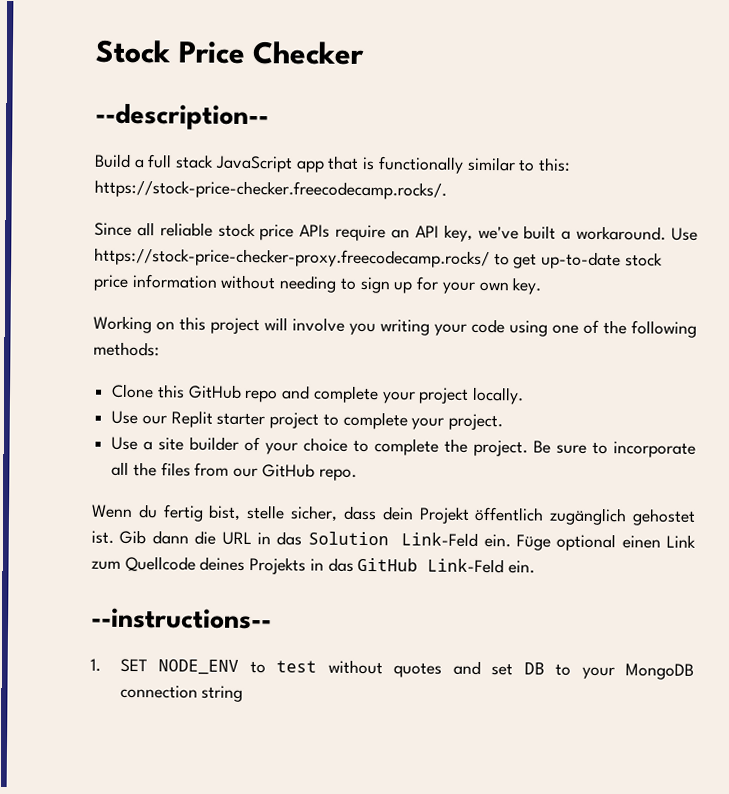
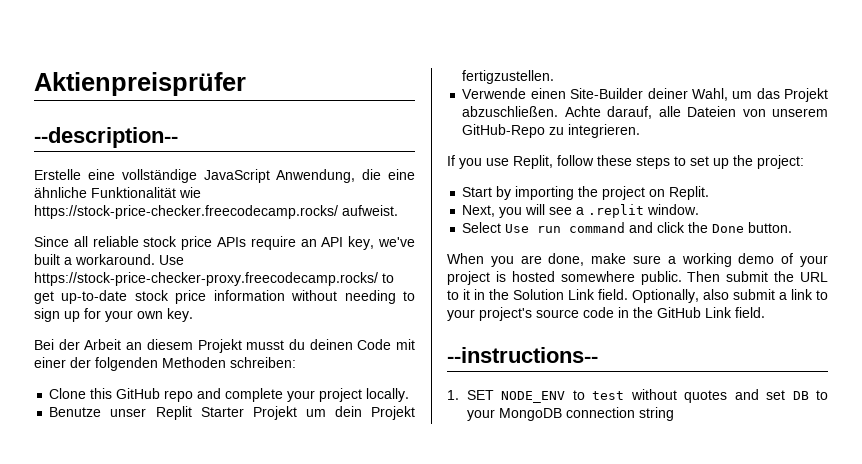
[95,39,366,65] [95,103,269,131] [94,153,571,174] [94,179,447,200] Stock Price Checker // --description-- // Build a full stack JavaScript app that is functionally similar to this: https://stock-price-checker.freecodecamp.rocks/. -> [34,72,246,96] [34,127,178,148] [34,169,415,183] [34,187,201,198] [34,205,398,219] Aktienpreisprüfer // --description-- // Erstelle eine vollständige JavaScript Anwendung, die eine ähnliche Funktionalität wie https://stock-price-checker.freecodecamp.rocks/ aufweist.
[93,315,697,338] [93,341,160,357] Working on this project will involve you writing your code using one of the following methods: -> [34,339,415,353] [34,357,296,371] Bei der Arbeit an diesem Projekt musst du deinen Code mit einer der folgenden Methoden schreiben:
[111,410,504,431] [111,436,696,458] [111,461,357,481] [91,504,696,526] [91,529,696,552] [91,555,536,575] Use our Replit starter project to complete your project. // Use a site builder of your choice to complete the project. Be sure to incorporate all the files from our GitHub repo. // Wenn du fertig bist, stelle sicher, dass dein Projekt öffentlich zugänglich gehostet ist. Gib dann die URL in das Solution Link-Feld ein. Füge optional einen Link zum Quellcode deines Projekts in das GitHub Link-Feld ein. -> [49,406,415,420] [462,70,555,84] [462,88,828,102] [462,106,828,119] [462,124,641,138] [447,155,804,169] [462,186,710,200] [462,204,700,218] [462,222,793,233] [447,253,828,267] [447,271,828,285] [447,289,828,303] [447,307,765,321] Benutze unser Replit Starter Projekt um dein Projekt fertigzustellen. // Verwende einen Site-Builder deiner Wahl, um das Projekt abzuschließen. Achte darauf, alle Dateien von unserem GitHub-Repo zu integrieren. // If you use Replit, follow these steps to set up the project: // Start by importing the project on Replit. // Next, you will see a .replit window. // Select Use run command and click the Done button. // When you are done, make sure a working demo of your project is hosted somewhere public. Then submit the URL to it in the Solution Link field. Optionally, also submit a link to your project's source code in the GitHub Link field.

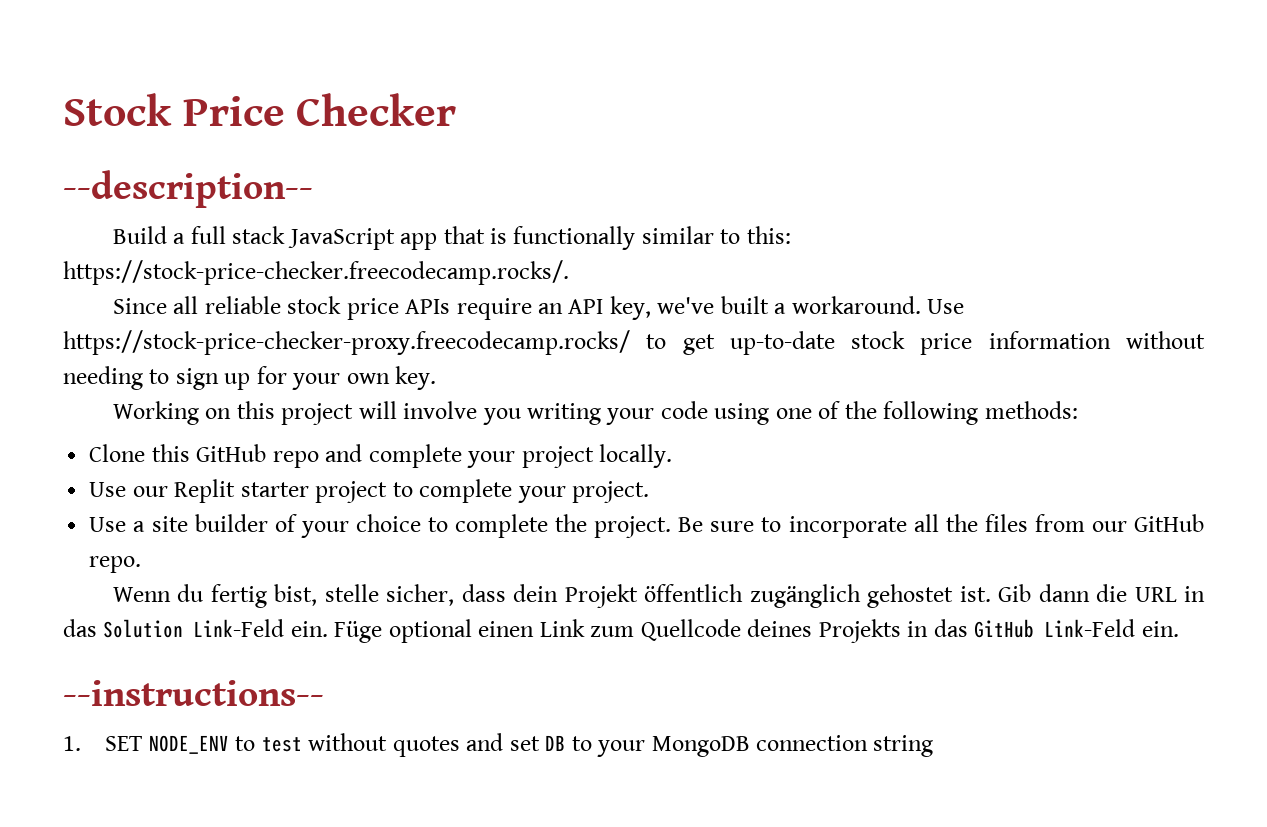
[34,72,246,96] [34,127,178,148] [34,169,415,183] [34,187,201,198] [34,205,398,219] Aktienpreisprüfer // --description-- // Erstelle eine vollständige JavaScript Anwendung, die eine ähnliche Funktionalität wie https://stock-price-checker.freecodecamp.rocks/ aufweist. -> [63,93,457,126] [63,170,313,208] [112,226,791,250] [63,260,569,285] Stock Price Checker // --description-- // Build a full stack JavaScript app that is functionally similar to this: https://stock-price-checker.freecodecamp.rocks/.
[34,339,415,353] [34,357,296,371] Bei der Arbeit an diesem Projekt musst du deinen Code mit einer der folgenden Methoden schreiben: -> [112,401,1078,425] Working on this project will involve you writing your code using one of the following methods:
[49,406,415,420] [462,70,555,84] [462,88,828,102] [462,106,828,119] [462,124,641,138] [447,155,804,169] [462,186,710,200] [462,204,700,218] [462,222,793,233] [447,253,828,267] [447,271,828,285] [447,289,828,303] [447,307,765,321] Benutze unser Replit Starter Projekt um dein Projekt fertigzustellen. // Verwende einen Site-Builder deiner Wahl, um das Projekt abzuschließen. Achte darauf, alle Dateien von unserem GitHub-Repo zu integrieren. // If you use Replit, follow these steps to set up the project: // Start by importing the project on Replit. // Next, you will see a .replit window. // Select Use run command and click the Done button. // When you are done, make sure a working demo of your project is hosted somewhere public. Then submit the URL to it in the Solution Link field. Optionally, also submit a link to your project's source code in the GitHub Link field. -> [89,479,650,503] [89,514,1205,538] [89,556,142,573] [112,584,1205,608] [63,619,1179,643] Use our Replit starter project to complete your project. // Use a site builder of your choice to complete the project. Be sure to incorporate all the files from our GitHub repo. // Wenn du fertig bist, stelle sicher, dass dein Projekt öffentlich zugänglich gehostet ist. Gib dann die URL in das Solution Link-Feld ein. Füge optional einen Link zum Quellcode deines Projekts in das GitHub Link-Feld ein.

